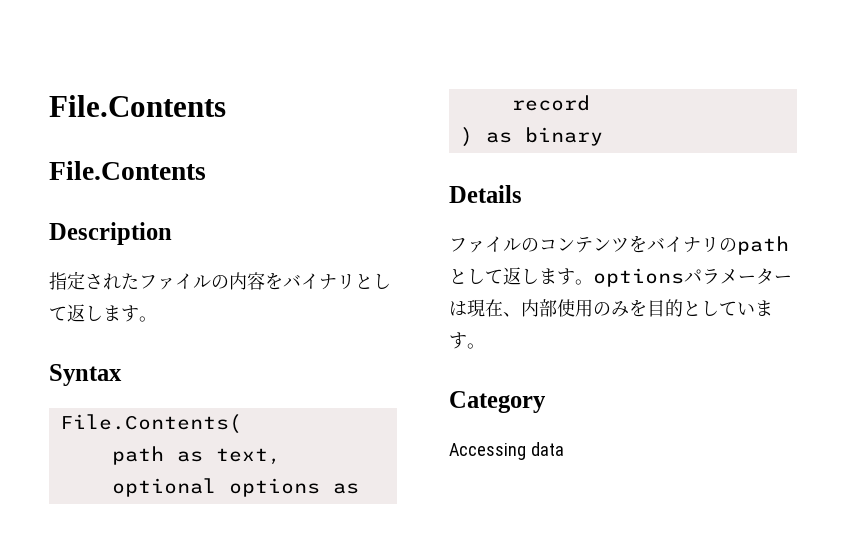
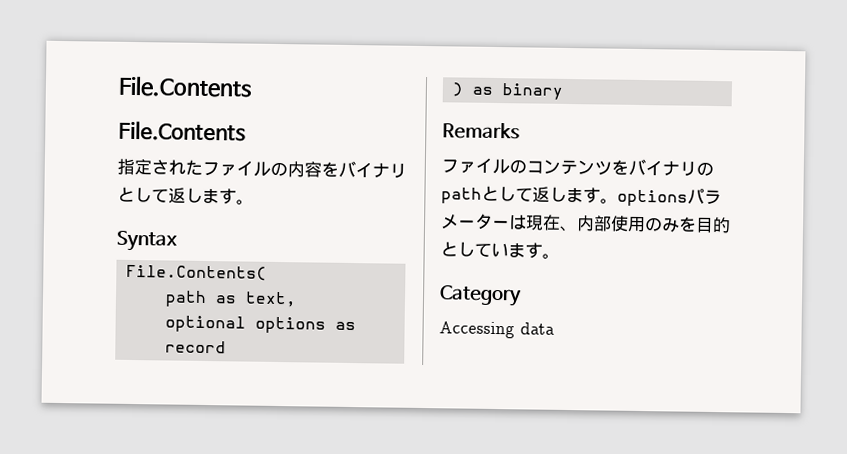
[49,222,172,245] // Description -> (246, 131) none
[449,185,522,203] Details -> [442,122,520,140] Remarks

